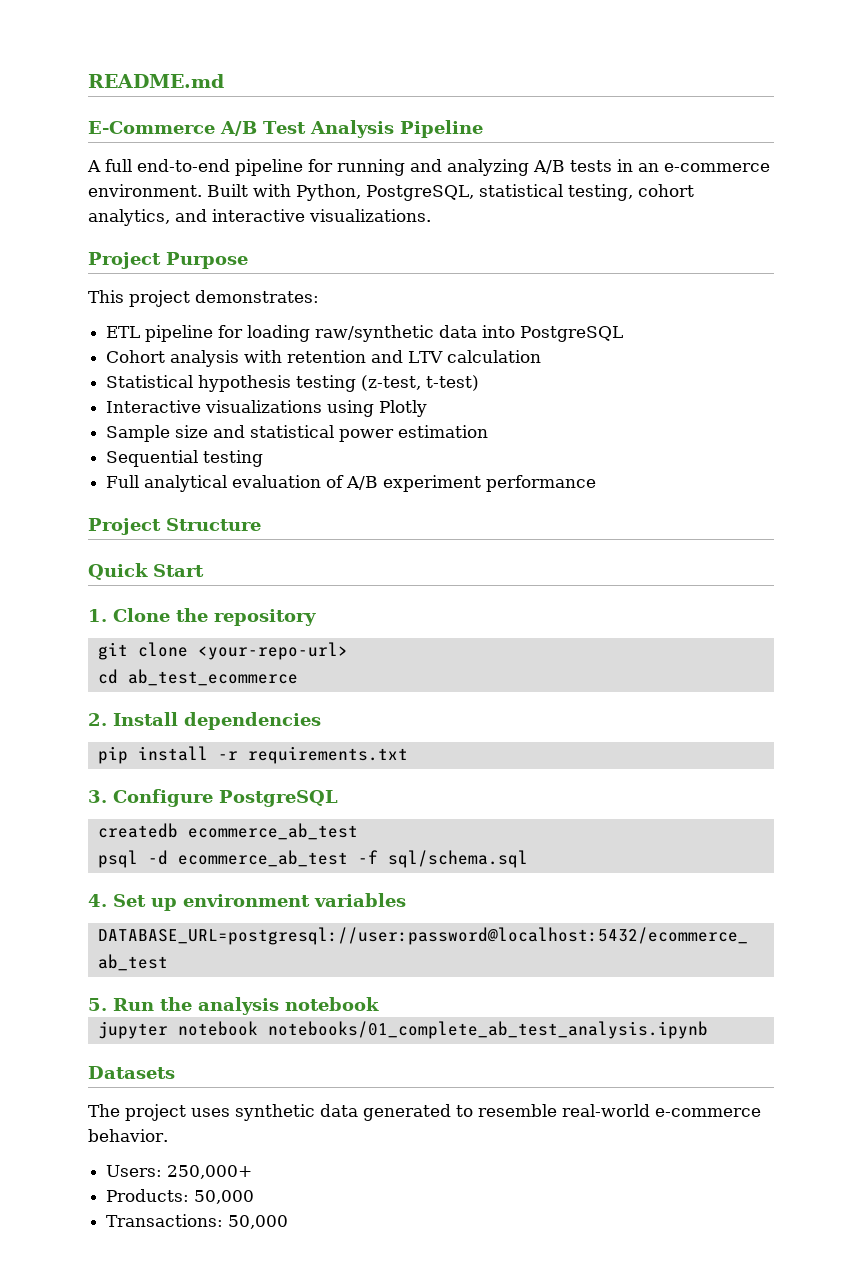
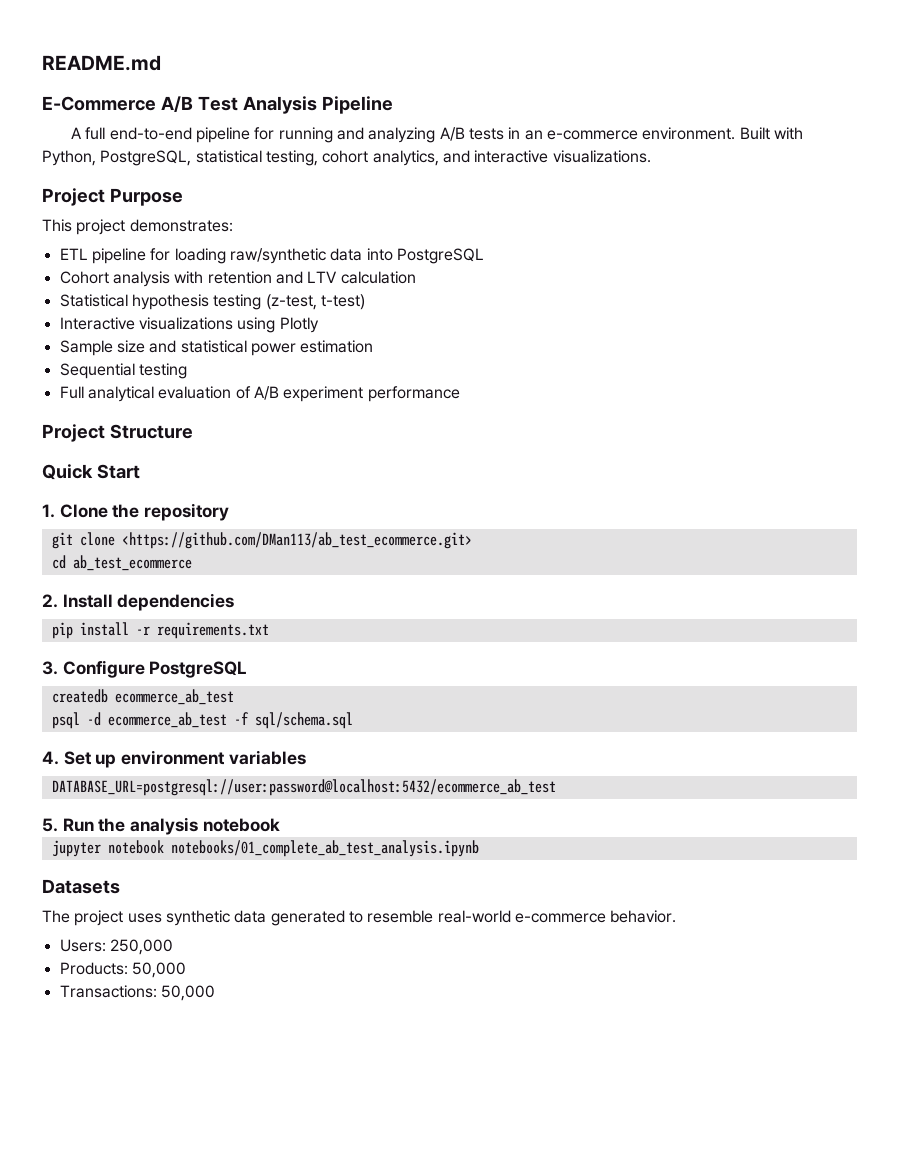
[197,642,348,660] <your-repo-url> -> [121,532,472,549] <https://github.com/DMan113/ab_test_ecommerce.git>
[167,1165,253,1179] 250,000+ -> [109,939,173,955] 250,000

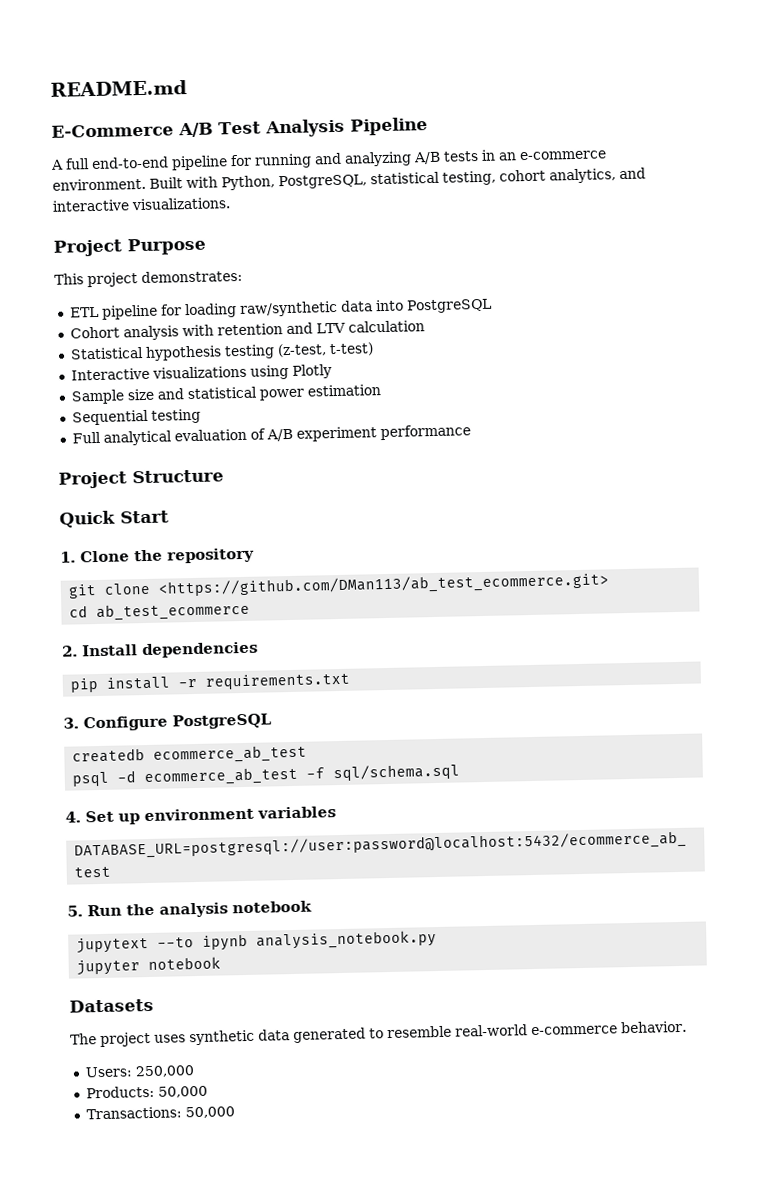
(280, 825) none -> [76,930,438,954] // jupytext --to ipynb analysis_notebook.py
[170,840,479,857] notebooks/01_complete_ab_test_analysis.ipynb -> (222, 963) none

